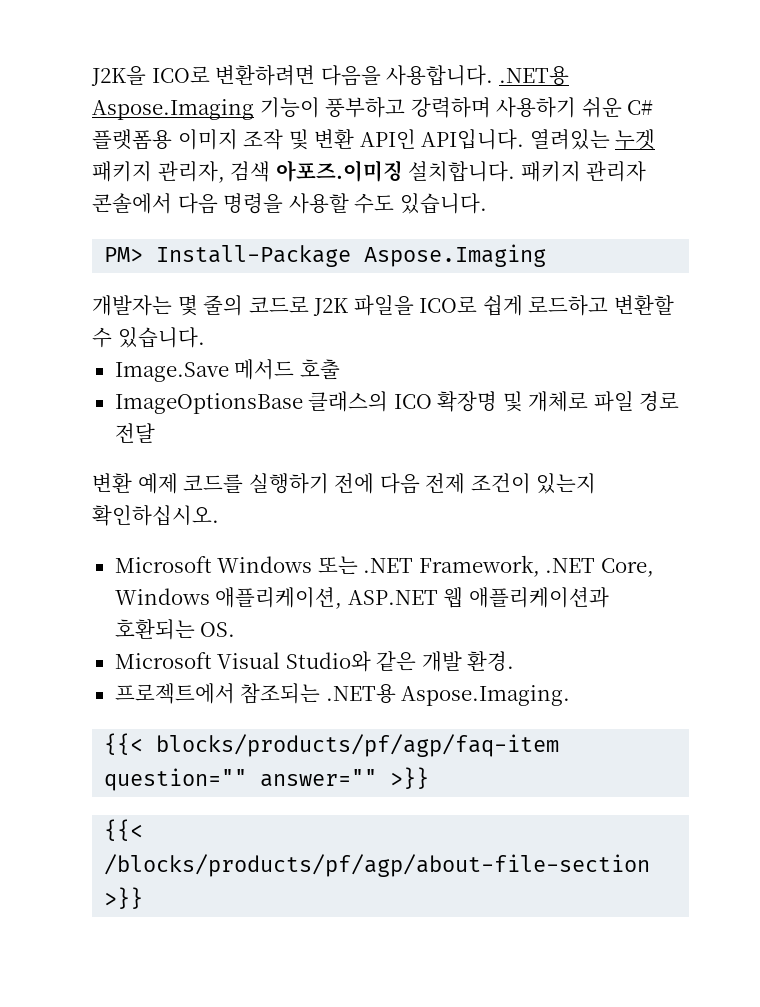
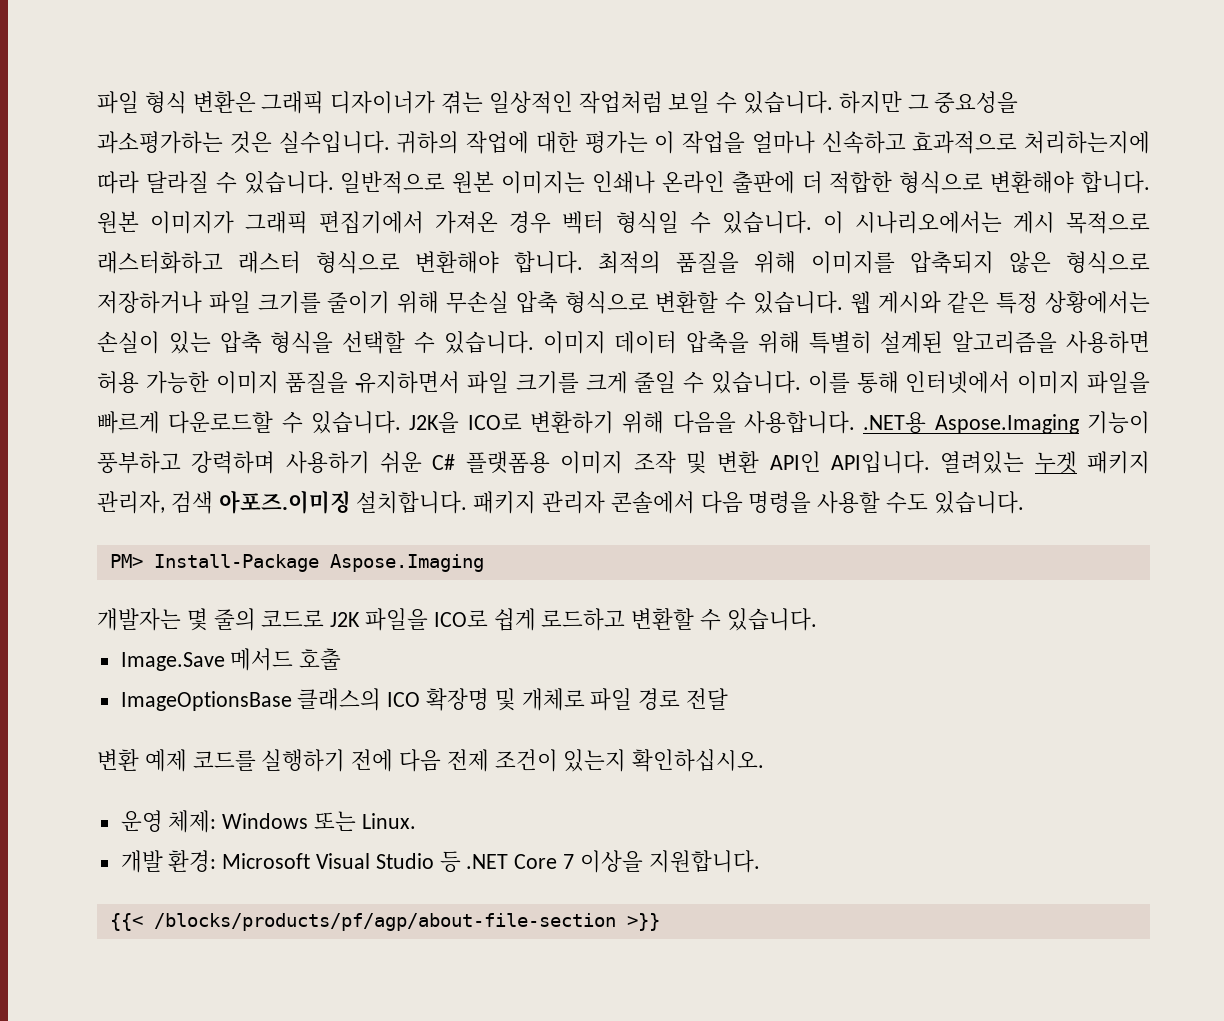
[91,65,316,86] J2K을 ICO로 변환하려면 -> [97,91,1019,114] [97,131,1150,154] [97,171,1151,194] [97,211,1150,234] [97,251,1150,274] [97,291,1150,314] [97,331,1151,354] [97,371,1150,394] [97,411,665,434] 파일 형식 변환은 그래픽 디자이너가 겪는 일상적인 작업처럼 보일 수 있습니다. 하지만 그 중요성을 과소평가하는 것은 실수입니다. 귀하의 작업에 대한 평가는 이 작업을 얼마나 신속하고 효과적으로 처리하는지에 따라 달라질 수 있습니다. 일반적으로 원본 이미지는 인쇄나 온라인 출판에 더 적합한 형식으로 변환해야 합니다. 원본 이미지가 그래픽 편집기에서 가져온 경우 벡터 형식일 수 있습니다. 이 시나리오에서는 게시 목적으로 래스터화하고 래스터 형식으로 변환해야 합니다. 최적의 품질을 위해 이미지를 압축되지 않은 형식으로 저장하거나 파일 크기를 줄이기 위해 무손실 압축 형식으로 변환할 수 있습니다. 웹 게시와 같은 특정 상황에서는 손실이 있는 압축 형식을 선택할 수 있습니다. 이미지 데이터 압축을 위해 특별히 설계된 알고리즘을 사용하면 허용 가능한 이미지 품질을 유지하면서 파일 크기를 크게 줄일 수 있습니다. 이를 통해 인터넷에서 이미지 파일을 빠르게 다운로드할 수 있습니다. J2K을 ICO로 변환하기 위해
[114,555,654,577] [114,587,609,609] [114,619,236,640] [114,651,515,672] [114,683,571,706] [104,733,560,757] [104,767,430,791] Microsoft Windows 또는 .NET Framework, .NET Core, Windows 애플리케이션, ASP.NET 웹 애플리케이션과 호환되는 OS. // Microsoft Visual Studio와 같은 개발 환경. // 프로젝트에서 참조되는 .NET용 Aspose.Imaging. // {{< blocks/products/pf/agp/faq-item question="" answer="" >}} -> [120,810,416,833] [120,850,760,873] 운영 체제: Windows 또는 Linux. // 개발 환경: Microsoft Visual Studio 등 .NET Core 7 이상을 지원합니다.

